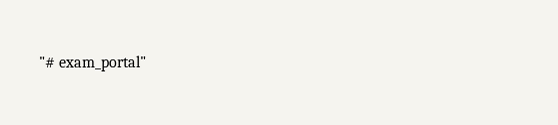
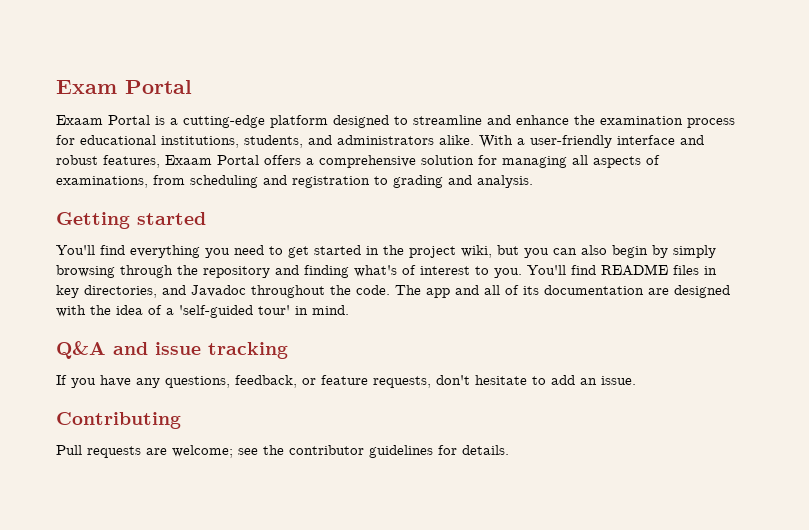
[38,55,148,72] "# exam_portal" -> [56,80,192,94] [56,115,735,128] [56,135,704,148] [56,155,660,168] [56,175,533,188] [56,212,206,229] [56,245,716,258] [56,264,717,278] [56,285,730,298] [56,305,349,318] [56,341,288,359] [56,375,636,388] [56,412,181,429] [56,445,509,458] Exam Portal // Exaam Portal is a cutting-edge platform designed to streamline and enhance the examination process for educational institutions, students, and administrators alike. With a user-friendly interface and robust features, Exaam Portal offers a comprehensive solution for managing all aspects of examinations, from scheduling and registration to grading and analysis. // Getting started // You'll find everything you need to get started in the project wiki, but you can also begin by simply browsing through the repository and finding what's of interest to you. You'll find README files in key directories, and Javadoc throughout the code. The app and all of its documentation are designed with the idea of a 'self-guided tour' in mind. // Q&A and issue tracking // If you have any questions, feedback, or feature requests, don't hesitate to add an issue. // Contributing // Pull requests are welcome; see the contributor guidelines for details.

